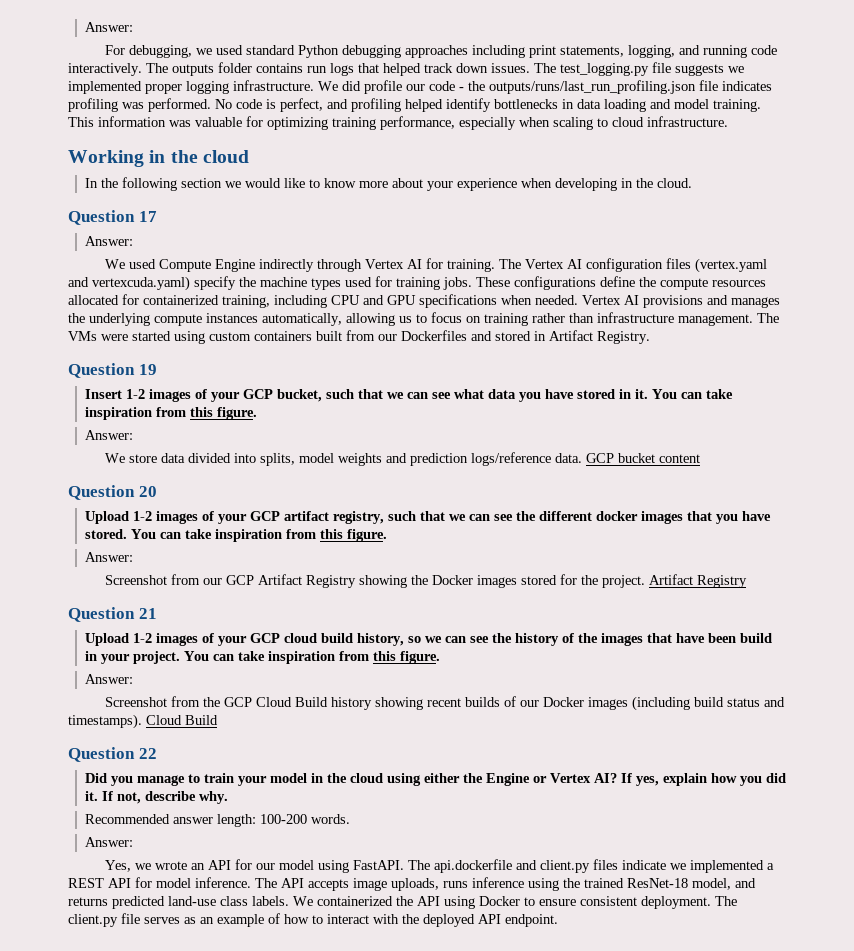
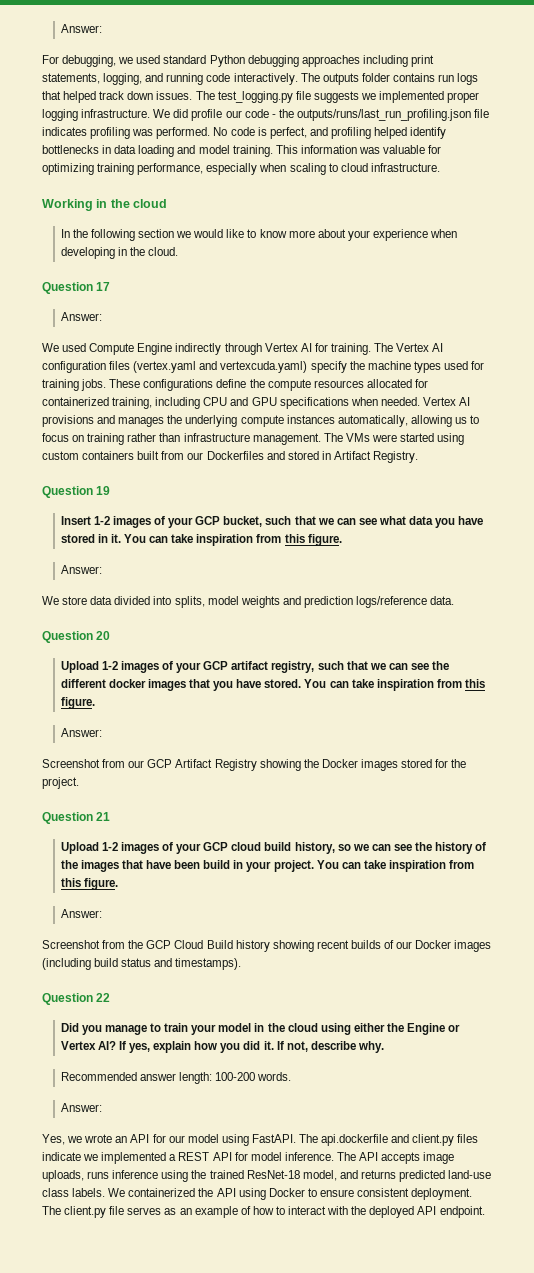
[586,453,701,463] GCP bucket content -> (455, 600) none
[649,574,748,588] Artifact Registry -> (79, 783) none
[146,715,218,725] Cloud Build -> (242, 964) none

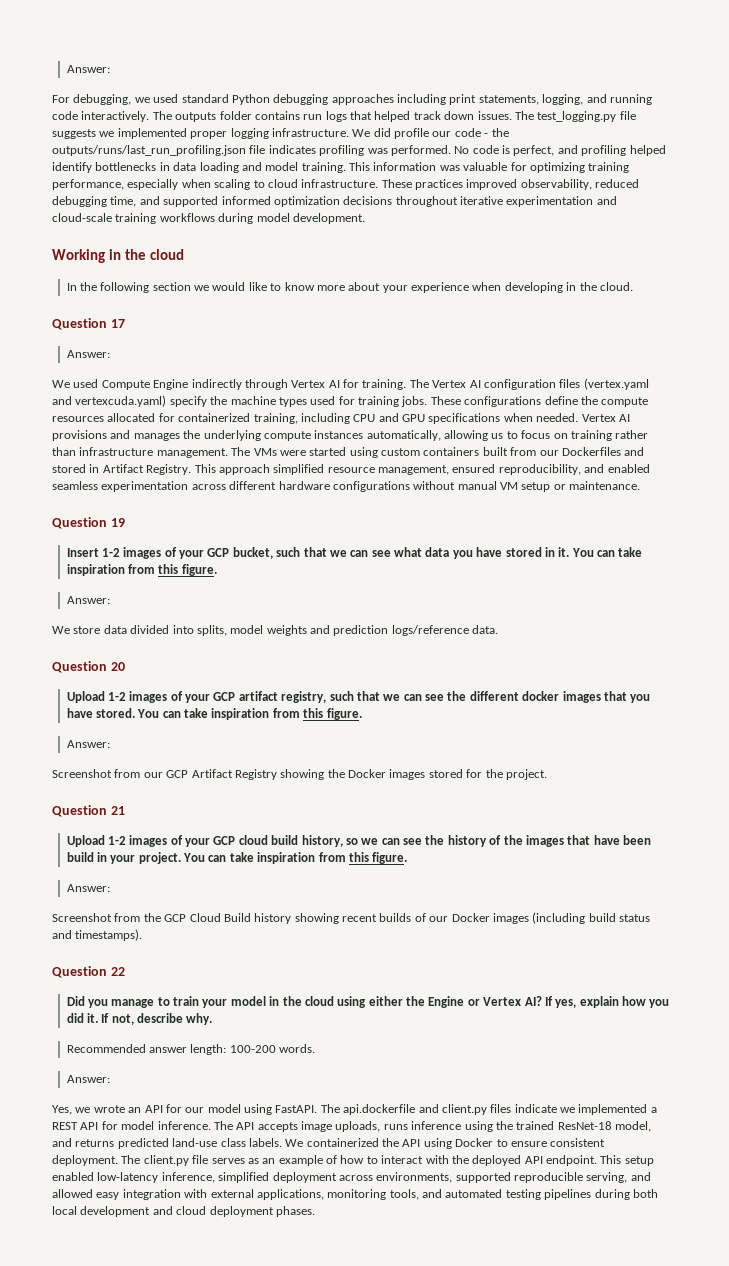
(440, 167) none -> [381,179,640,190] [52,196,617,207] [52,213,365,224] These practices improved observability, reduced debugging time, and supported informed optimization decisions throughout iterative experimentation and cloud-scale training workflows during model development.
(419, 457) none -> [194,464,650,475] [52,481,641,492] This approach simplified resource management, ensured reproducibility, and enabled seamless experimentation across different hardware configurations without manual VM setup or maintenance.
(485, 1212) none -> [600,1155,654,1166] [52,1172,651,1183] [52,1189,658,1200] [52,1206,315,1217] This setup enabled low-latency inference, simplified deployment across environments, supported reproducible serving, and allowed easy integration with external applications, monitoring tools, and automated testing pipelines during both local development and cloud deployment phases.

